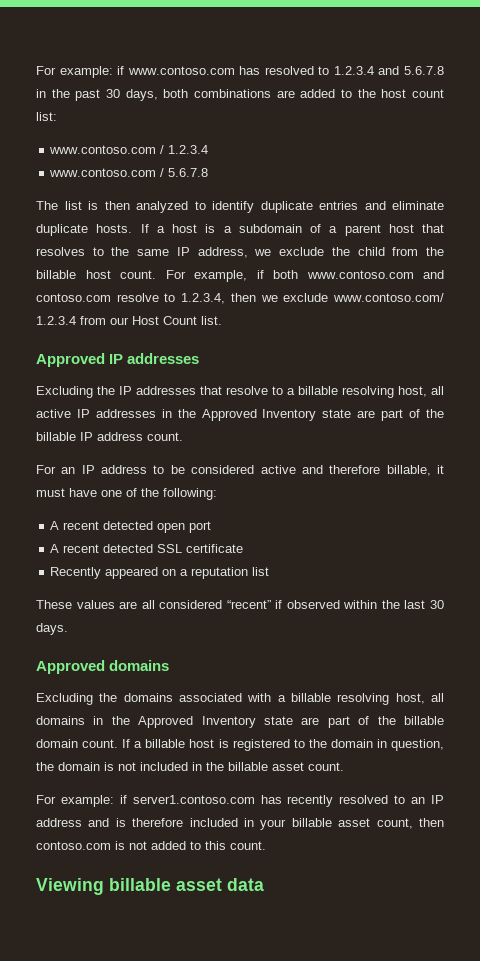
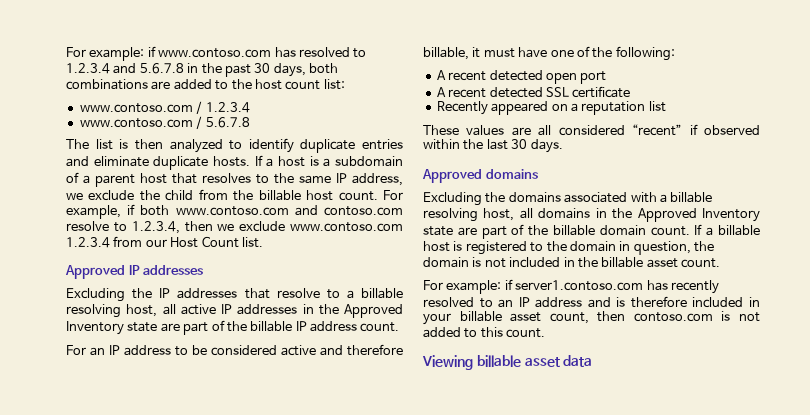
[333,293,445,302] www.contoso.com/ -> [290,222,403,232] www.contoso.com

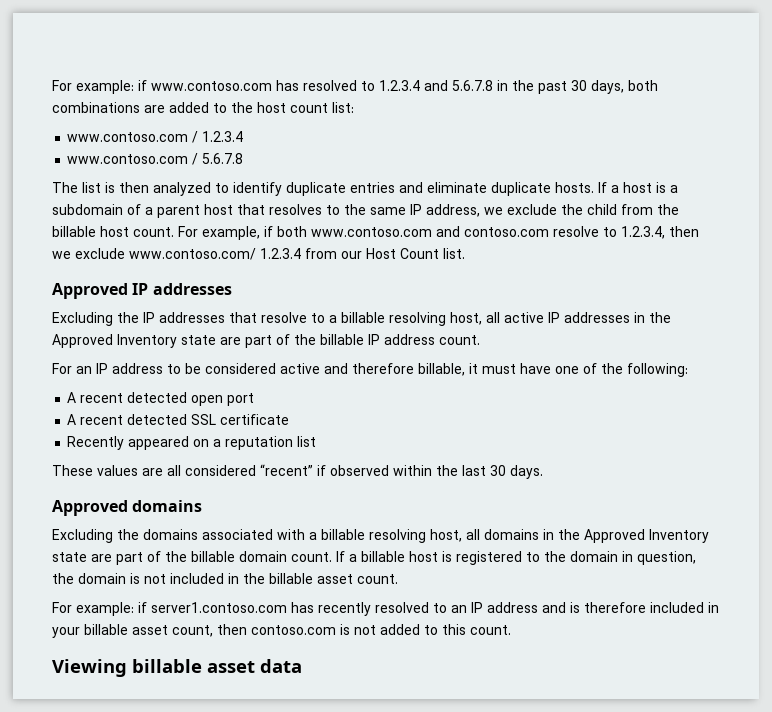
[290,222,403,232] www.contoso.com -> [129,248,256,260] www.contoso.com/

